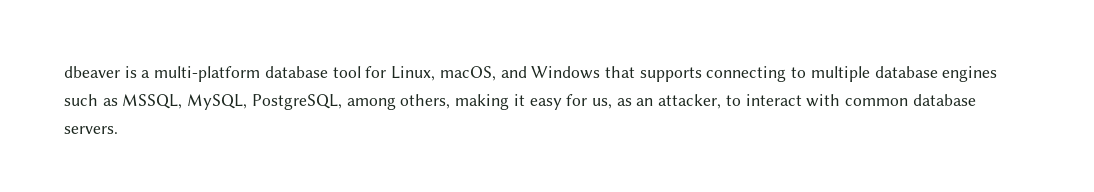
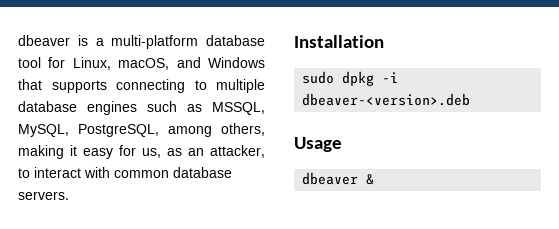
(118, 130) none -> [294,35,384,48] [302,71,399,86] [302,93,471,106] [294,137,342,152] [302,172,375,185] // Installation // sudo dpkg -i dbeaver-<version>.deb // Usage // dbeaver &

